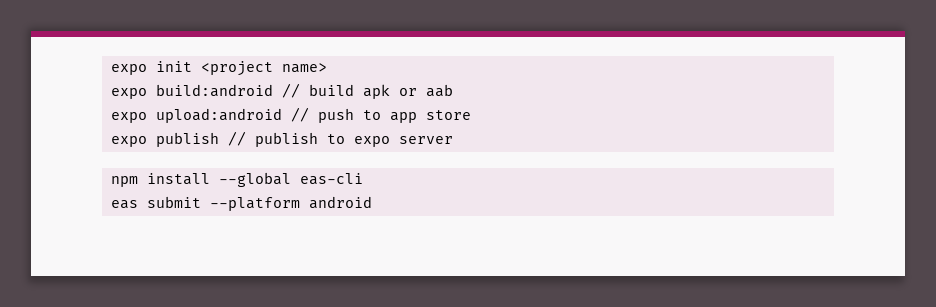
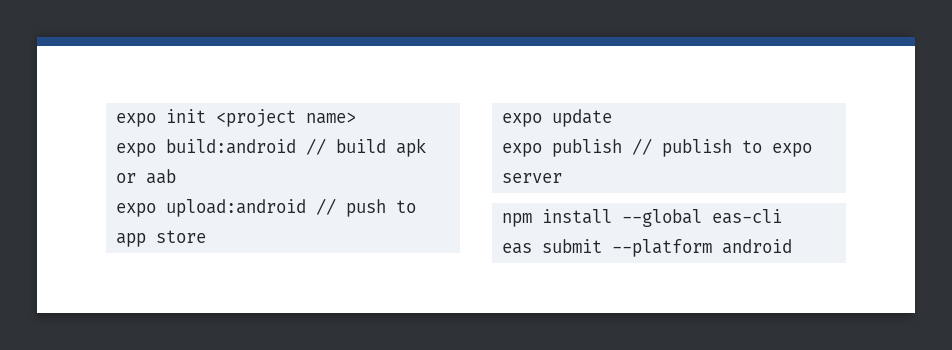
(472, 115) none -> [501,109,612,127] // expo update

